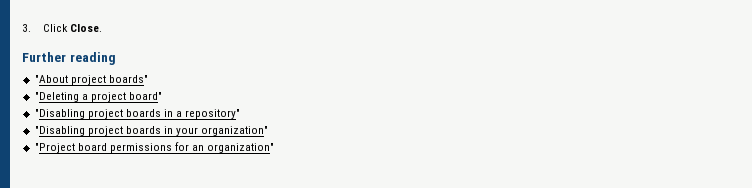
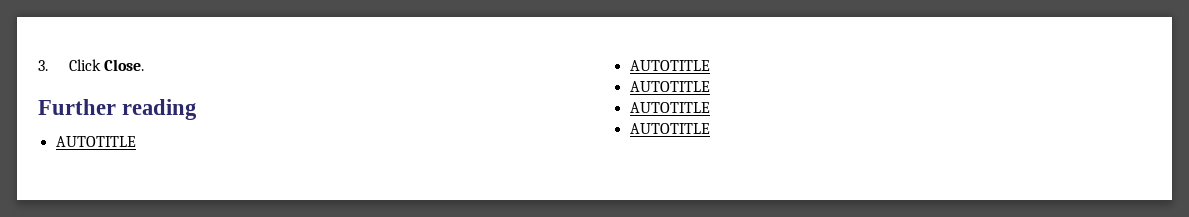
[34,75,148,85] [34,92,162,102] [34,109,241,119] [34,126,269,136] [34,142,275,153] "About project boards" // "Deleting a project board" // "Disabling project boards in a repository" // "Disabling project boards in your organization" // "Project board permissions for an organization" -> [55,136,136,147] [629,60,710,71] [629,81,710,92] [629,102,710,113] [629,123,710,134] AUTOTITLE // AUTOTITLE // AUTOTITLE // AUTOTITLE // AUTOTITLE

